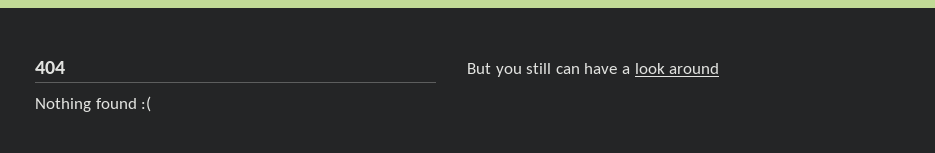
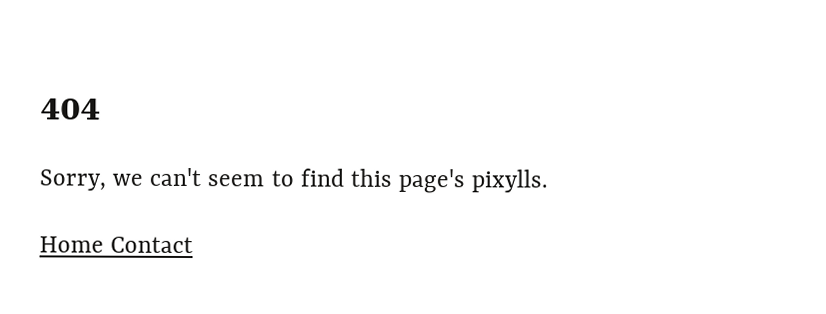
[35,96,152,112] [467,63,720,77] Nothing found :( // But you still can have a look around -> [39,167,549,194] [39,236,194,254] Sorry, we can't seem to find this page's pixylls. // Home Contact

